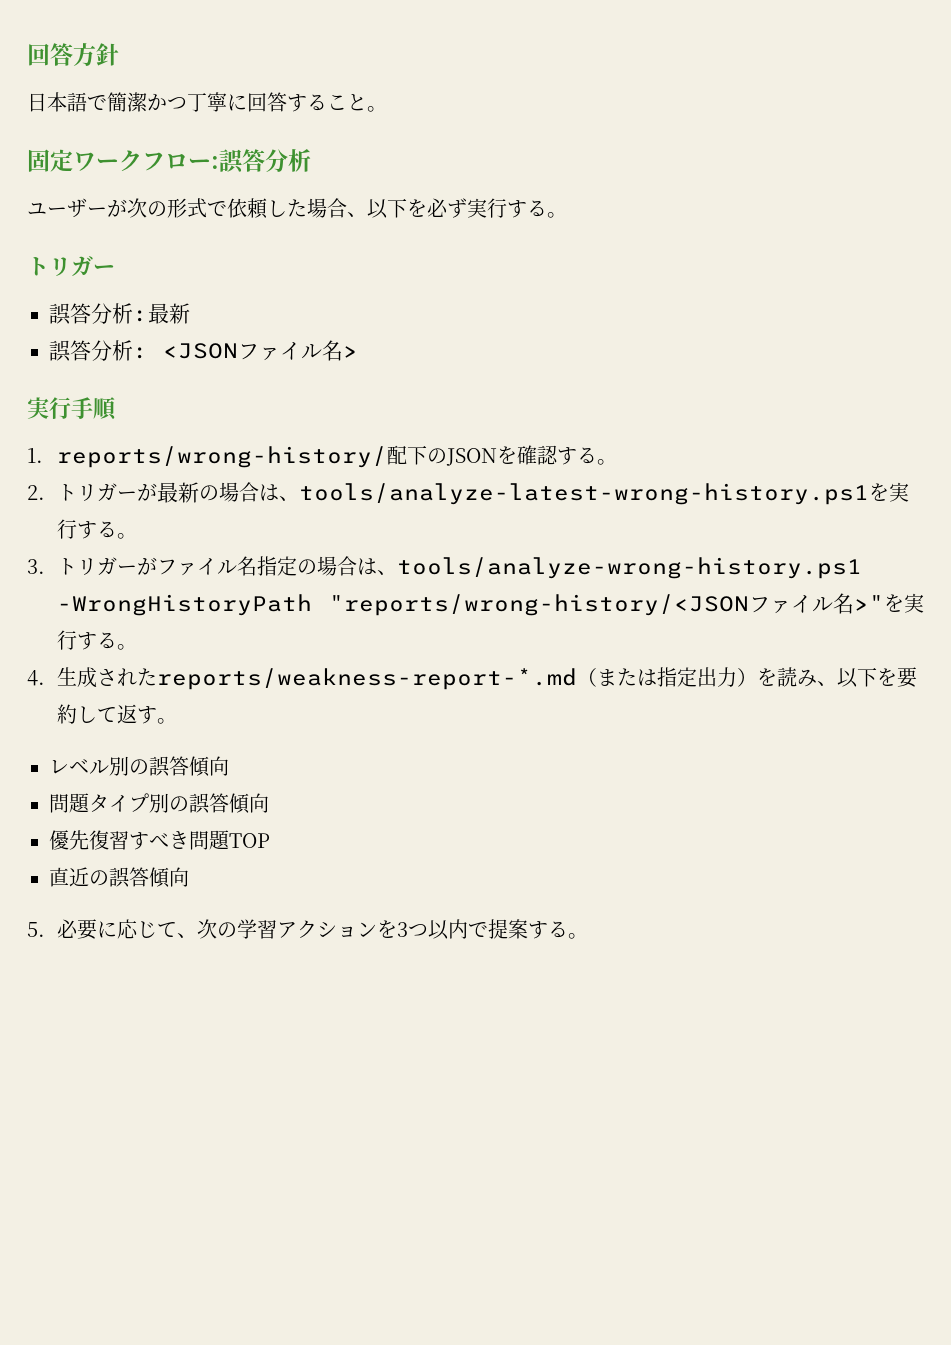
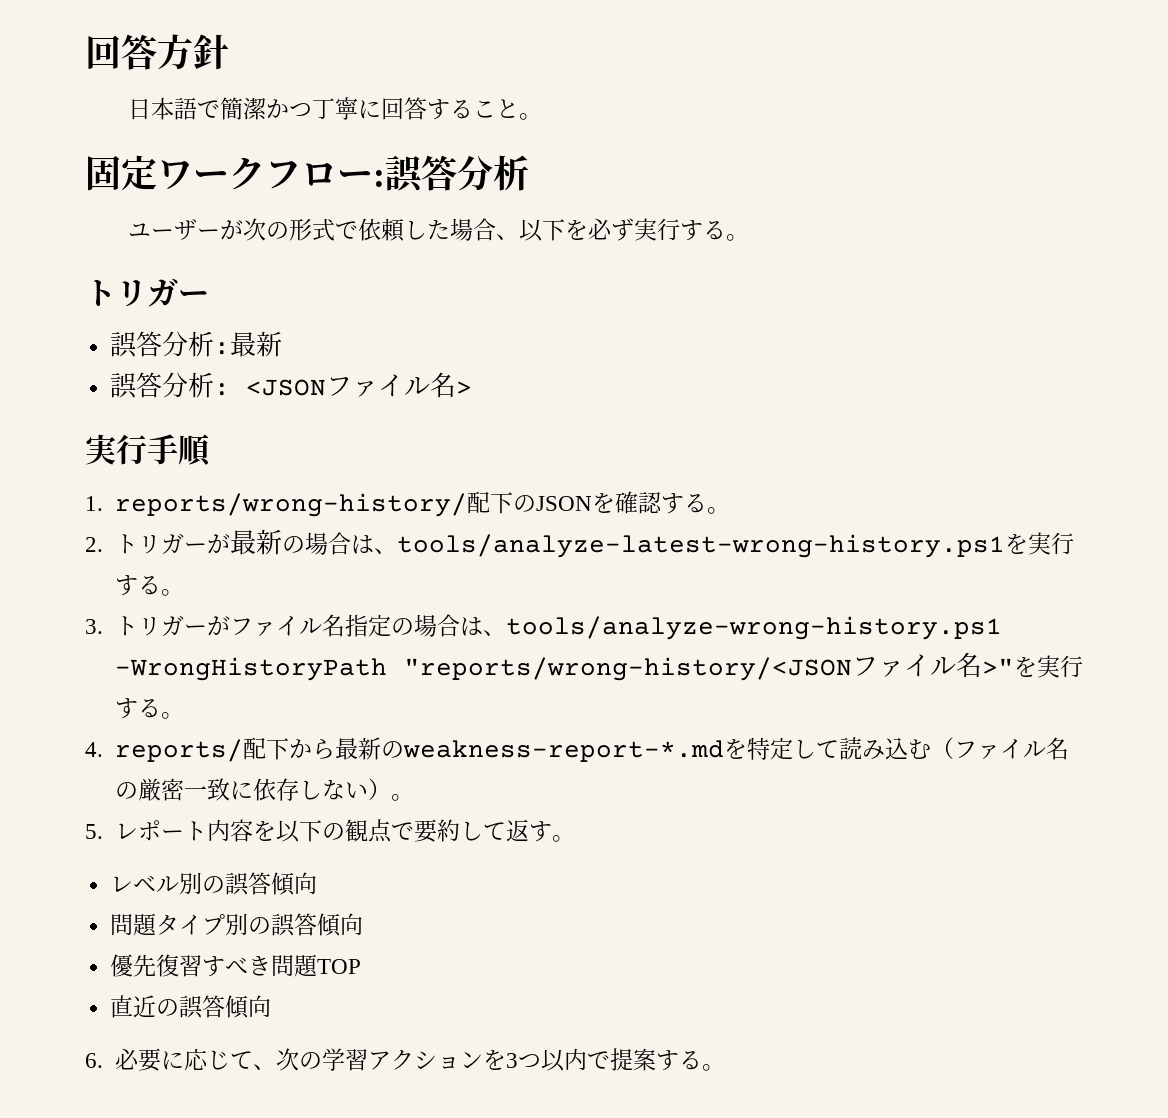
[56,667,897,690] 生成されたreports/weakness-report-*.md（または指定出力）を読み、以下を -> [114,737,1069,762] [114,778,414,801] [85,819,414,843] reports/配下から最新のweakness-report-*.mdを特定して読み込む（ファイル名の厳密一致に依存しない）。 // 5.レポート内容を以下の観点で
[27,922,45,937] 5. -> [85,1053,103,1068] 6.

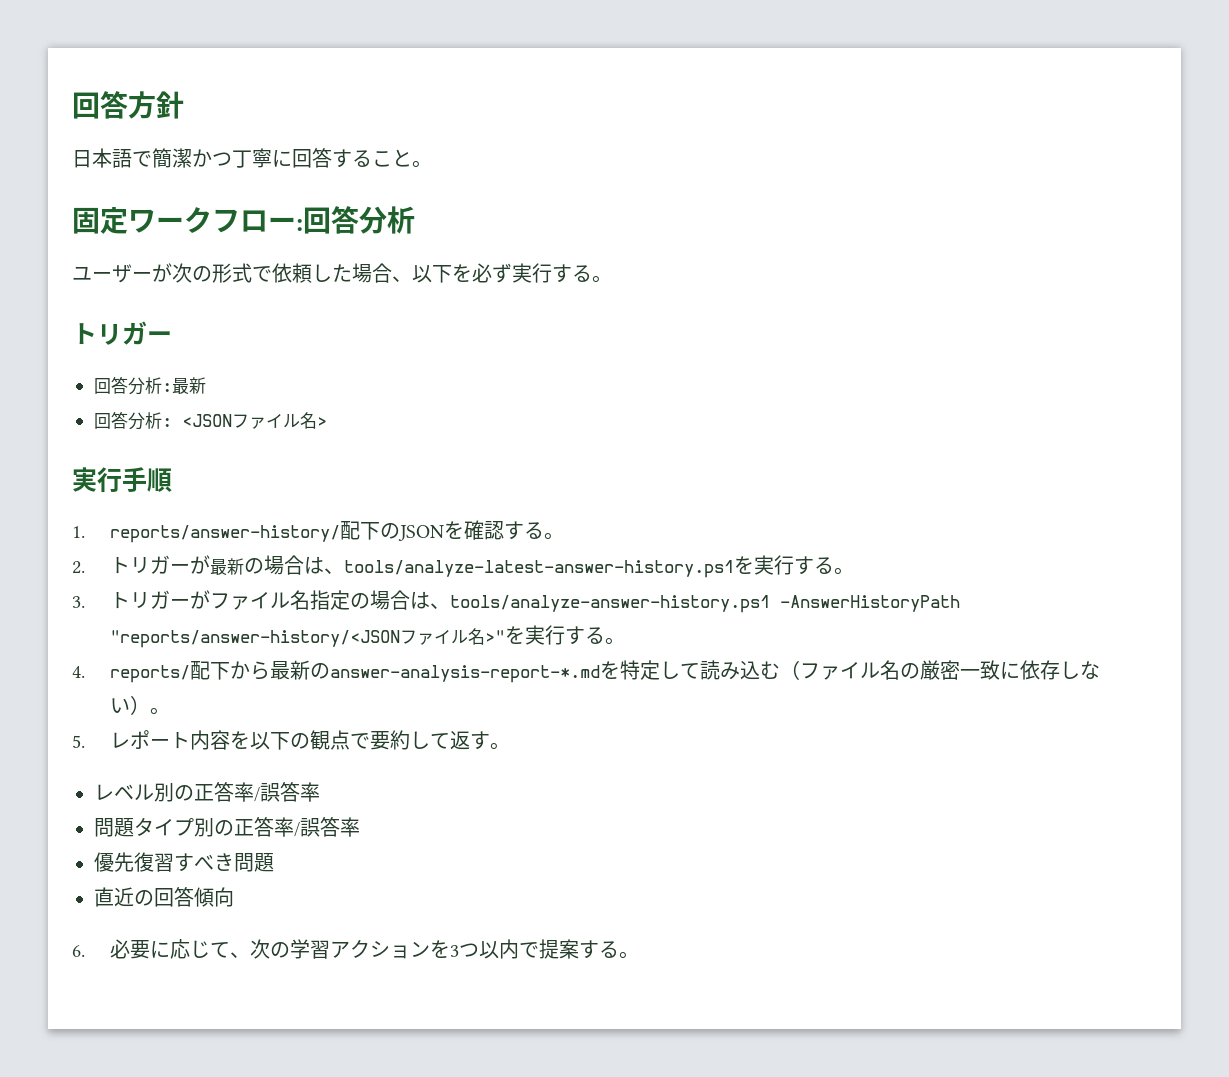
[385,155,423,193] 誤 -> [303,207,331,234] 回
[110,331,138,358] 誤 -> [94,378,111,394] 回
[110,372,138,399] 誤 -> [94,413,111,429] 回
[114,493,467,517] reports/wrong-history/ -> [109,525,340,543] reports/answer-history/
[396,534,1005,558] tools/analyze-latest-wrong-history.ps1 -> [343,560,734,578] tools/analyze-latest-answer-history.ps1
[505,616,1002,640] [114,657,852,681] tools/analyze-wrong-history.ps1 -WrongHistoryPath "reports/wrong-history/<JSON -> [449,595,960,613] [109,630,400,648] tools/analyze-answer-history.ps1 -AnswerHistoryPath "reports/answer-history/<JSON
[402,740,724,762] weakness-report-*.md -> [329,665,600,683] answer-analysis-report-*.md
[225,872,318,896] 誤答傾向 -> [194,782,320,802] 正答率/誤答率
[271,913,364,937] 誤答傾向 -> [234,817,360,837] 正答率/誤答率
[317,959,362,974] TOP -> (274, 862) none
[179,995,204,1019] 誤 -> [154,888,174,907] 回

